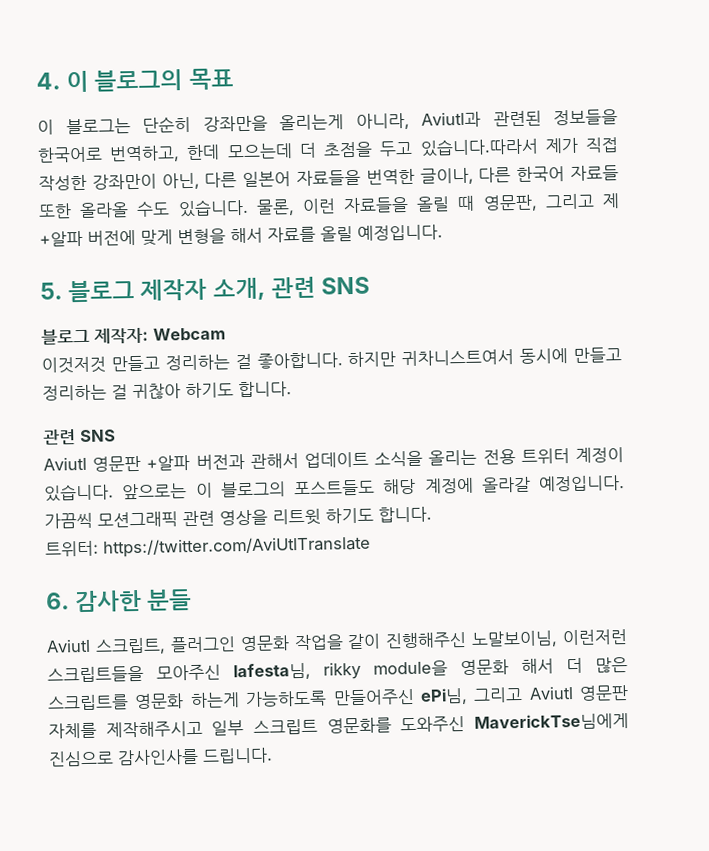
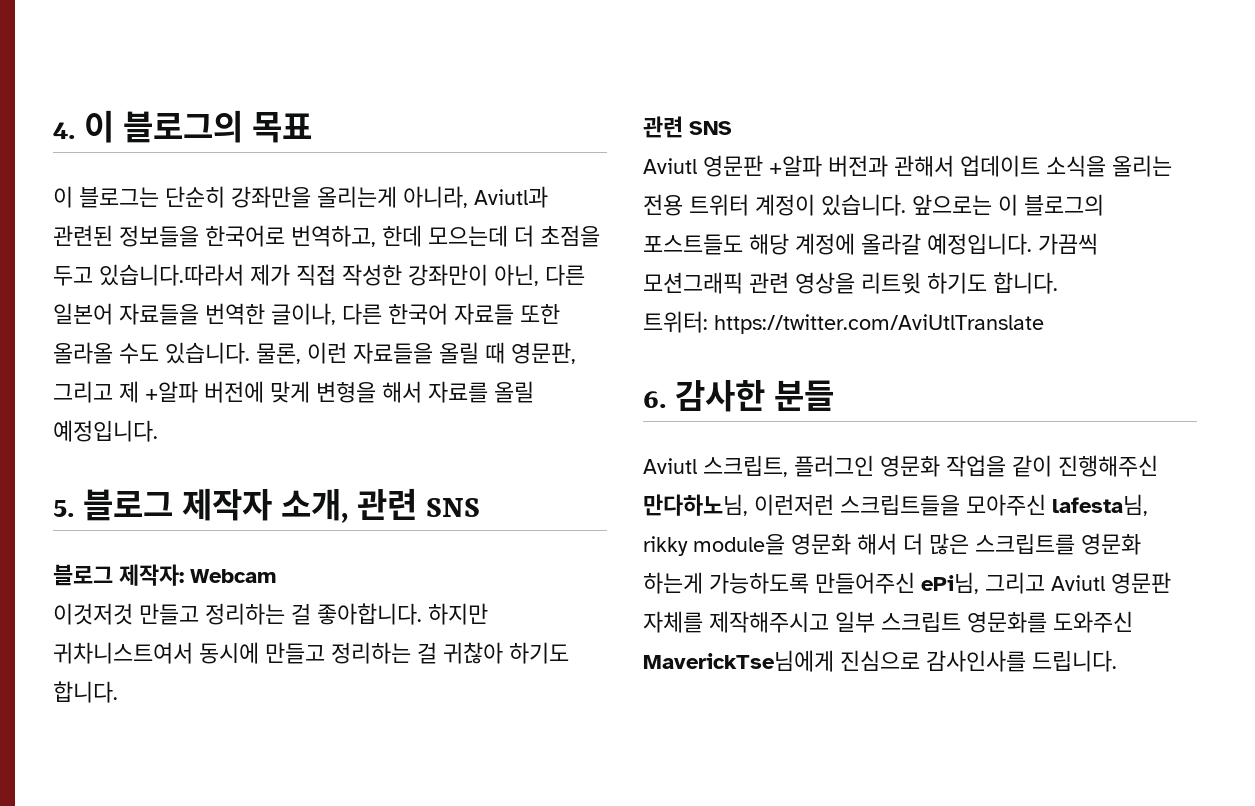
[471,630,559,648] 노말보이님, -> [643,494,748,516] 만다하노님,

